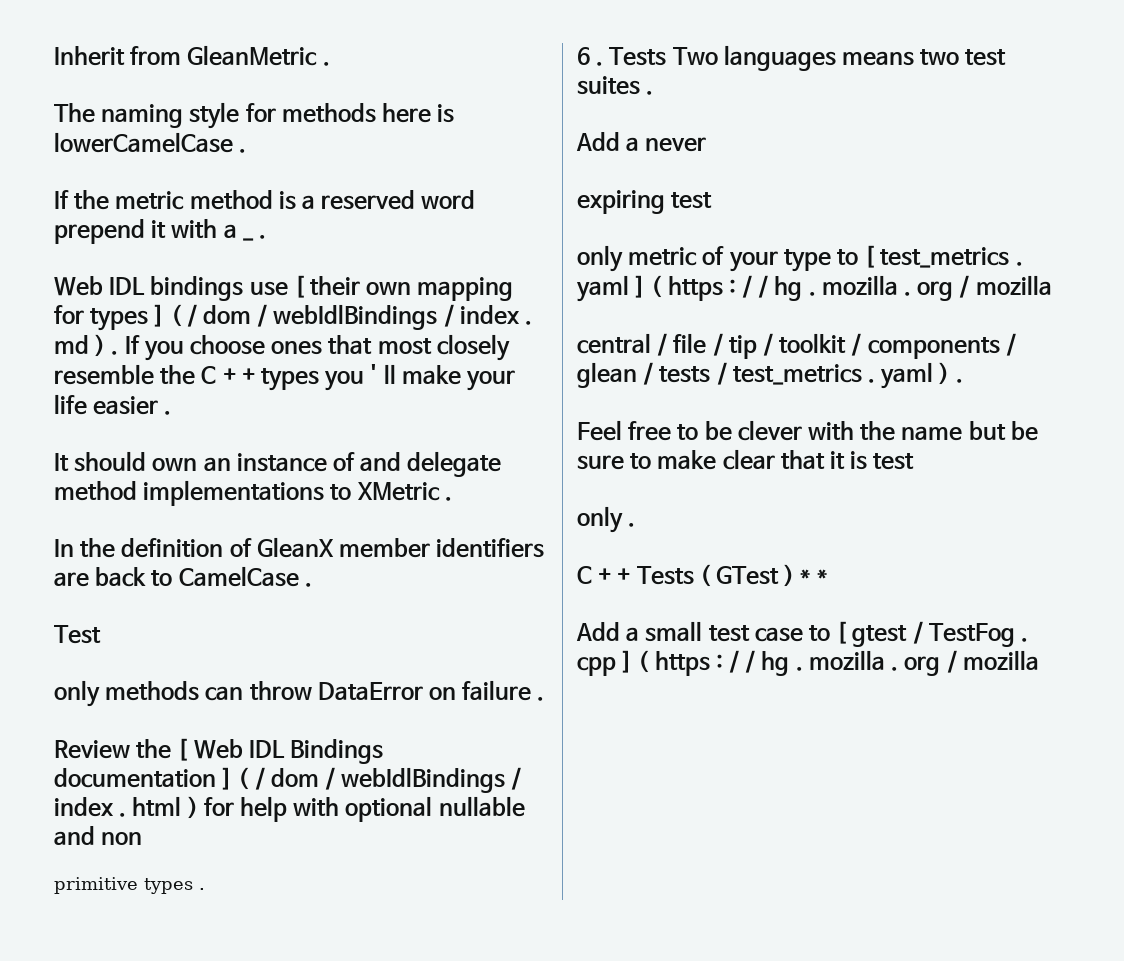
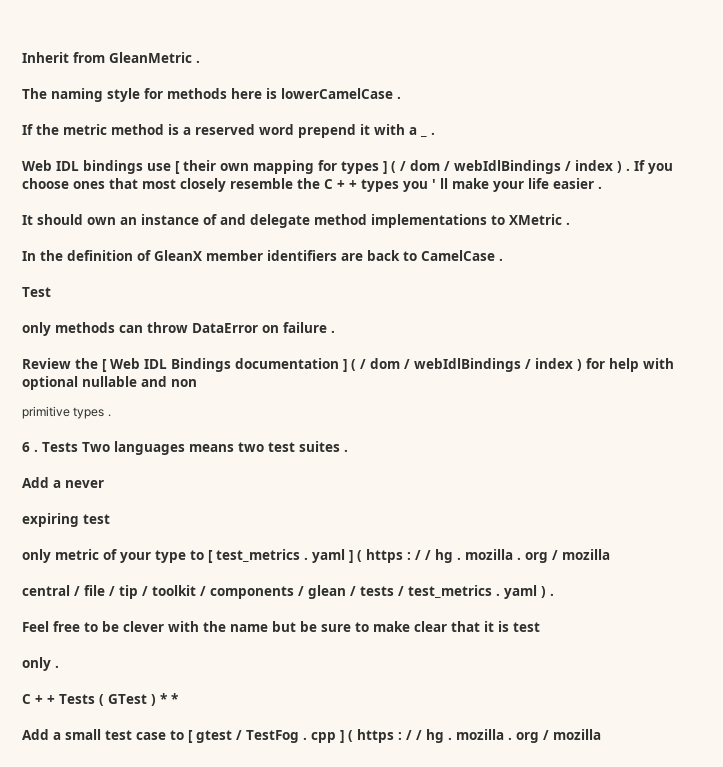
[525,321,533,325] [54,335,89,354] . md -> (613, 165) none
[119,796,182,817] . html -> (573, 363) none

